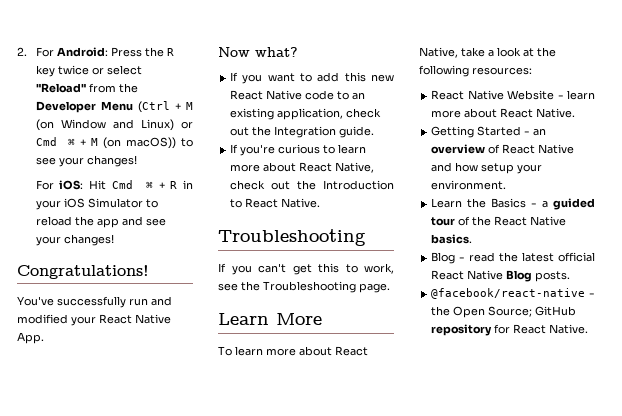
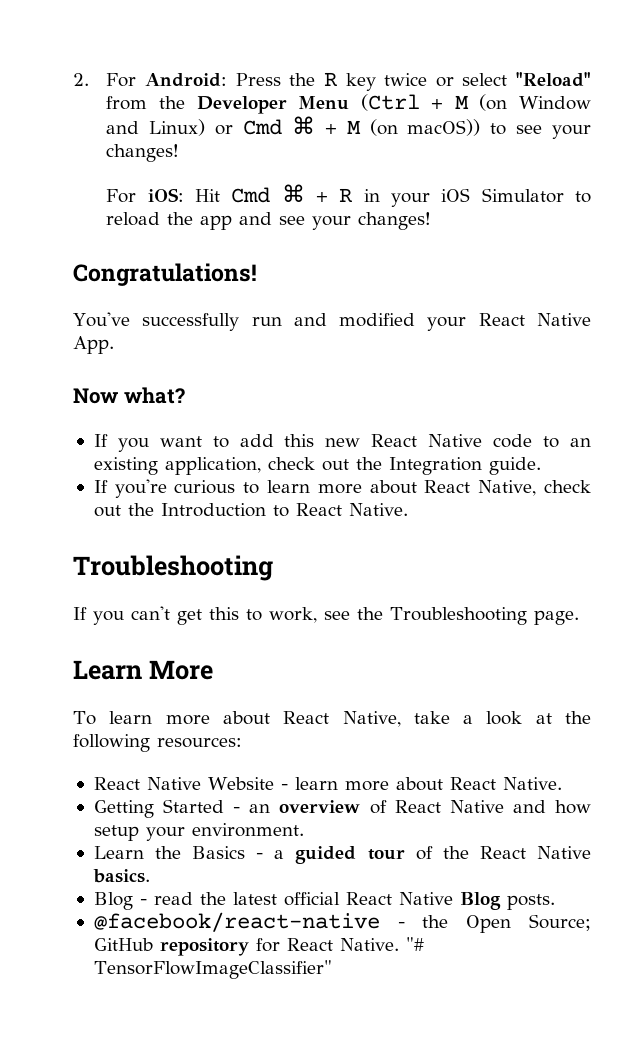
(589, 329) none -> [405,937,424,951] [93,960,332,979] "# TensorFlowImageClassifier"

